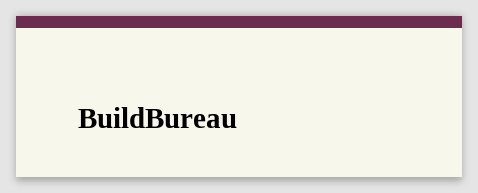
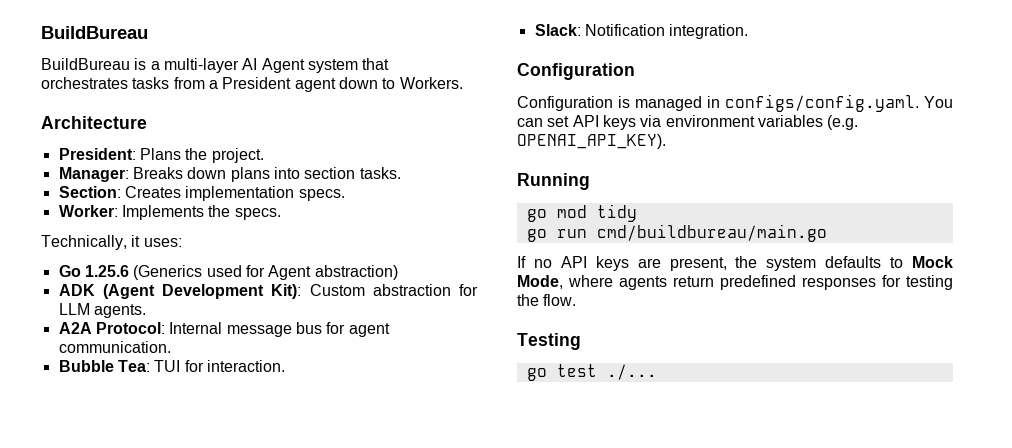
[78,107,237,128] BuildBureau -> [41,26,148,39] [41,58,390,73] [41,77,463,92] [41,116,147,129] [58,148,264,163] [58,167,401,182] [58,186,345,201] [58,205,281,220] [41,235,182,250] [58,265,398,280] [58,284,479,299] [58,303,146,318] [58,322,390,337] [58,341,171,353] [58,360,285,372] [534,24,749,39] [517,63,635,80] [517,94,953,112] [517,115,859,130] [517,134,666,149] [517,173,590,190] [526,204,637,222] [526,224,827,242] [517,256,953,271] [517,275,953,290] [517,294,577,306] [517,333,581,350] [526,364,657,381] BuildBureau // BuildBureau is a multi-layer AI Agent system that orchestrates tasks from a President agent down to Workers. // Architecture // President: Plans the project. // Manager: Breaks down plans into section tasks. // Section: Creates implementation specs. // Worker: Implements the specs. // Technically, it uses: // Go 1.25.6 (Generics used for Agent abstraction) // ADK (Agent Development Kit): Custom abstraction for LLM agents. // A2A Protocol: Internal message bus for agent communication. // Bubble Tea: TUI for interaction. // Slack: Notification integration. // Configuration // Configuration is managed in configs/config.yaml. You can set API keys via environment variables (e.g. OPENAI_API_KEY). // Running // go mod tidy // go run cmd/buildbureau/main.go // If no API keys are present, the system defaults to Mock Mode, where agents return predefined responses for testing the flow. // Testing // go test ./...

